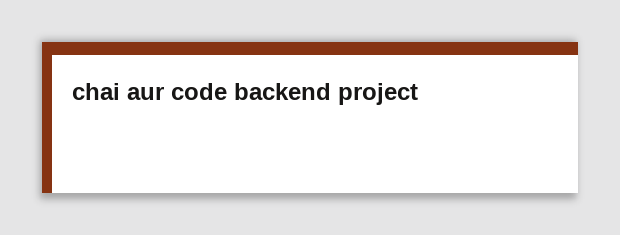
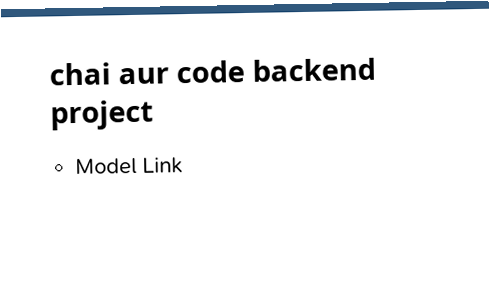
(418, 94) none -> [75,157,184,175] // Model Link

